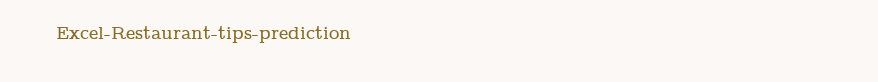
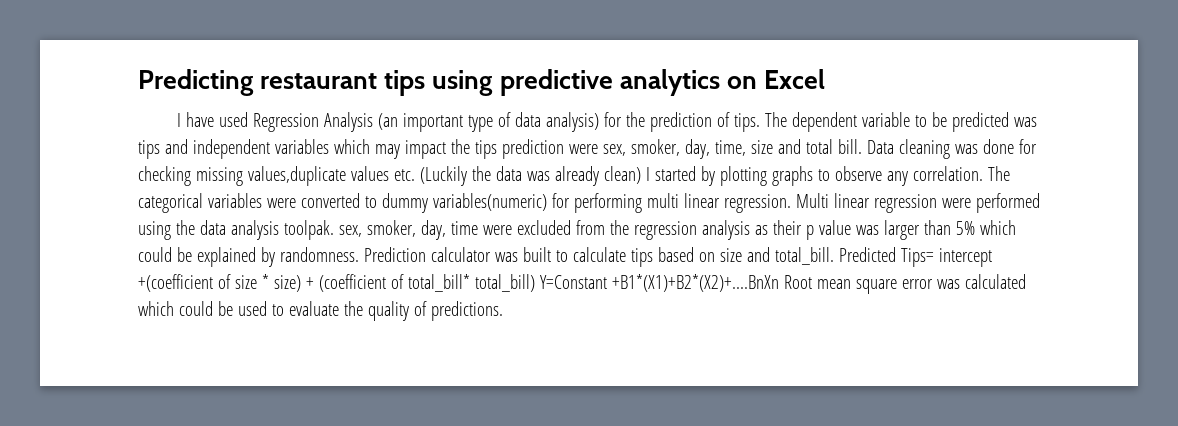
[56,26,351,43] Excel-Restaurant-tips-prediction -> [138,69,826,96] [176,112,1037,132] [138,139,1037,159] [138,166,1010,186] [138,193,1040,213] [138,220,1016,240] [138,247,992,267] [138,274,1026,294] [138,301,503,321] Predicting restaurant tips using predictive analytics on Excel // I have used Regression Analysis (an important type of data analysis) for the prediction of tips. The dependent variable to be predicted was tips and independent variables which may impact the tips prediction were sex, smoker, day, time, size and total bill. Data cleaning was done for checking missing values,duplicate values etc. (Luckily the data was already clean) I started by plotting graphs to observe any correlation. The categorical variables were converted to dummy variables(numeric) for performing multi linear regression. Multi linear regression were performed using the data analysis toolpak. sex, smoker, day, time were excluded from the regression analysis as their p value was larger than 5% which could be explained by randomness. Prediction calculator was built to calculate tips based on size and total_bill. Predicted Tips= intercept +(coefficient of size * size) + (coefficient of total_bill* total_bill) Y=Constant +B1*(X1)+B2*(X2)+....BnXn Root mean square error was calculated which could be used to evaluate the quality of predictions.

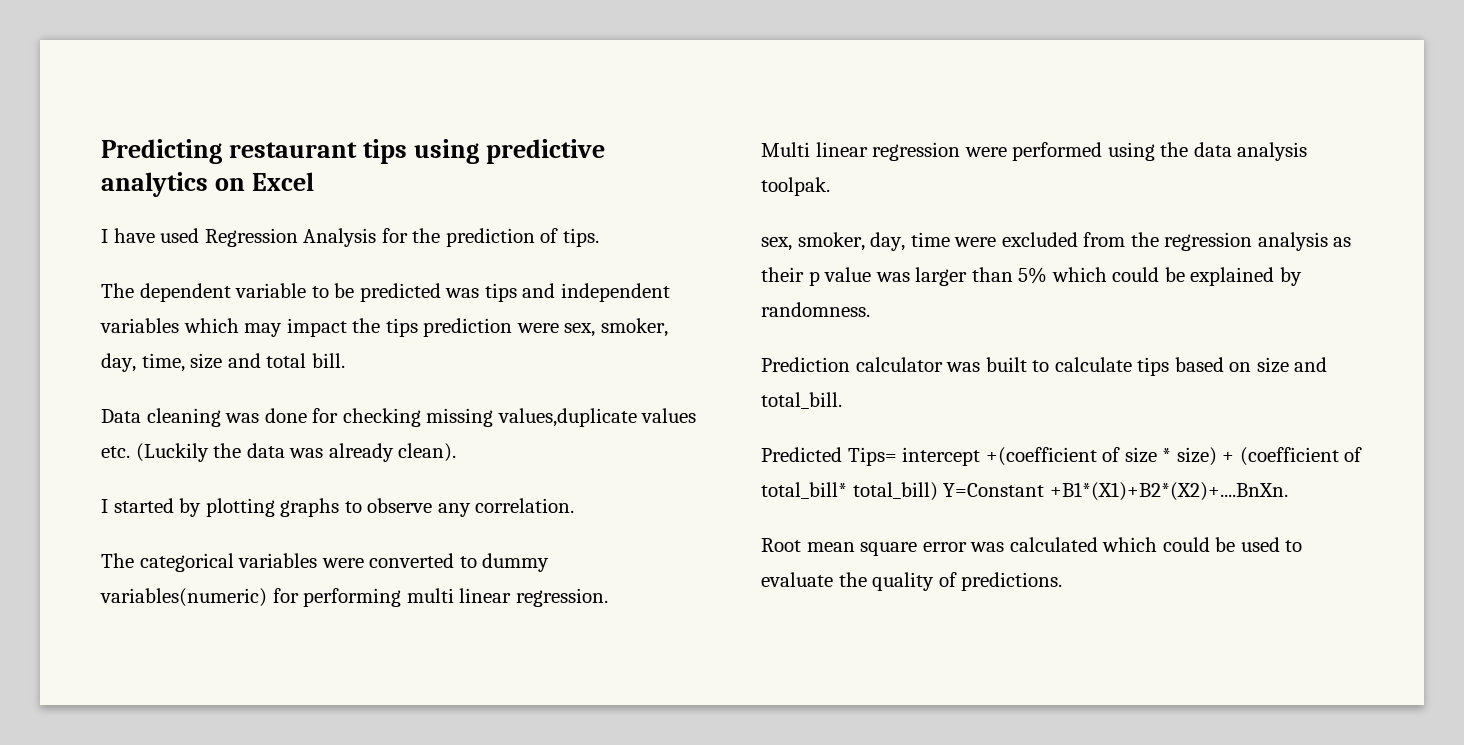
[377,112,599,132] (an important type of data analysis) -> (377, 237) none
(760, 122) none -> (599, 237) //
(862, 146) none -> (345, 360) //
[603,166,641,184] clean) -> [398,443,457,462] clean). //
(983, 173) none -> (575, 505) //
(791, 203) none -> (608, 597) //
(334, 230) none -> (830, 186) //
(359, 254) none -> (870, 309) //
(834, 256) none -> (842, 400) //
[611,274,779,292] +B1*(X1)+B2*(X2)+....BnXn -> [1049,482,1288,501] +B1*(X1)+B2*(X2)+....BnXn. //

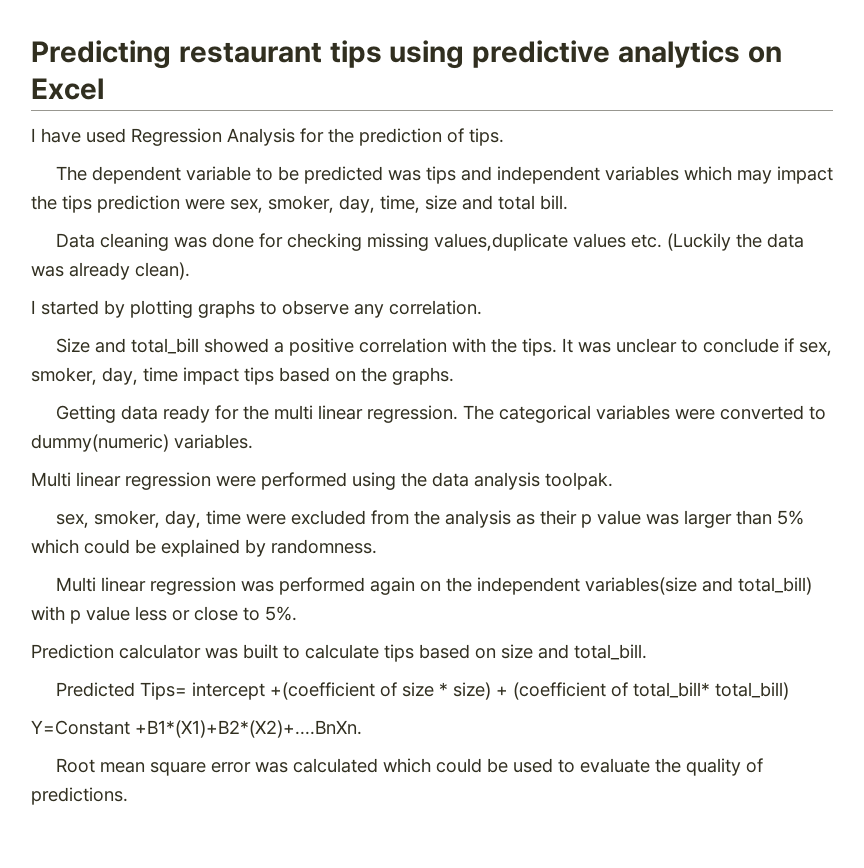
(575, 505) none -> [55,338,832,356] [31,367,454,385] [55,405,458,423] Size and total_bill showed a positive correlation with the tips. It was unclear to conclude if sex, smoker, day, time impact tips based on the graphs. // Getting data ready for the multi linear regression.
[482,553,550,572] [100,588,608,607] dummy variables(numeric) for performing multi linear regression. -> [31,434,253,452] dummy(numeric) variables.
[1164,232,1253,251] regression -> (440, 517) none
(870, 309) none -> [55,577,812,595] [31,606,297,624] // Multi linear regression was performed again on the independent variables(size and total_bill) with p value less or close to 5%.
(938, 491) none -> (789, 691) //

